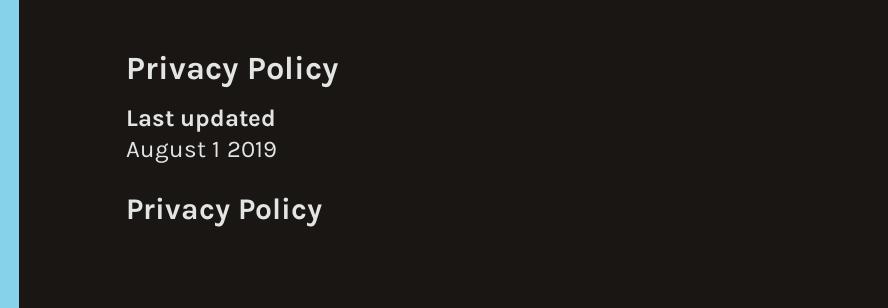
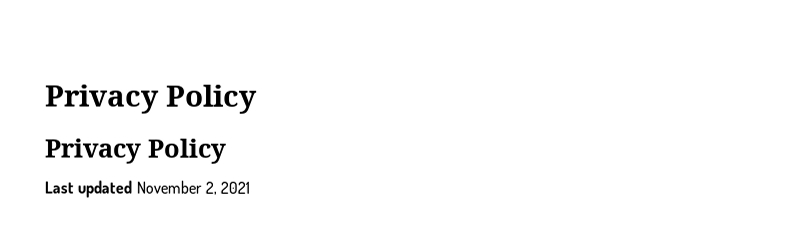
[126,55,338,88] Privacy Policy -> [45,84,258,114] [44,138,226,164] Privacy Policy // Privacy Policy
[126,141,277,163] [126,197,323,227] // August 1 2019 // Privacy Policy -> [135,180,251,195] November 2, 2021

